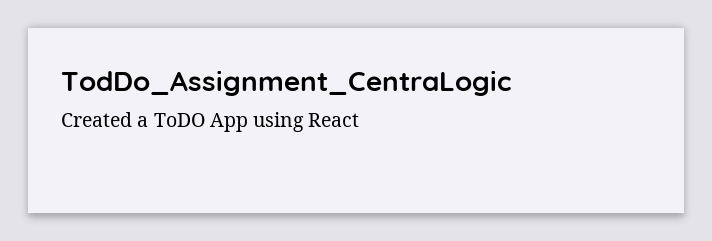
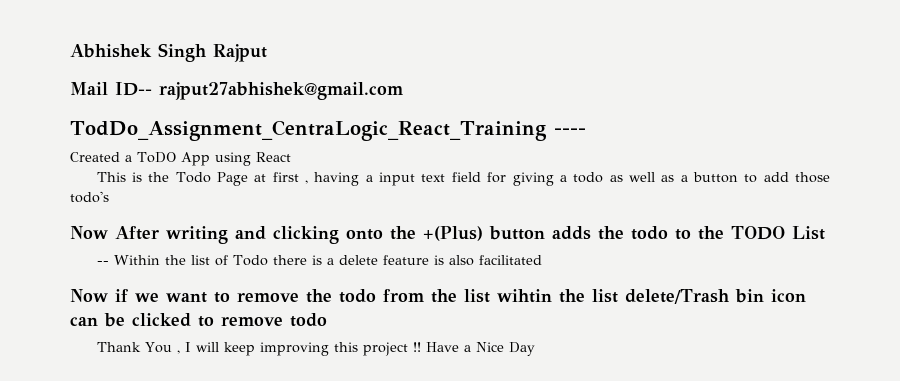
[61,70,511,96] TodDo_Assignment_CentraLogic -> [70,43,267,62] [70,82,403,100] [70,120,586,141] Abhishek Singh Rajput // Mail ID-- rajput27abhishek@gmail.com // TodDo_Assignment_CentraLogic_React_Training ----
(360, 120) none -> [96,172,830,186] [70,191,109,203] [70,226,825,244] [96,255,542,266] [70,289,806,304] [70,313,327,327] [96,342,535,356] // This is the Todo Page at first , having a input text field for giving a todo as well as a button to add those todo's // Now After writing and clicking onto the +(Plus) button adds the todo to the TODO List // -- Within the list of Todo there is a delete feature is also facilitated // Now if we want to remove the todo from the list wihtin the list delete/Trash bin icon can be clicked to remove todo // Thank You , I will keep improving this project !! Have a Nice Day

